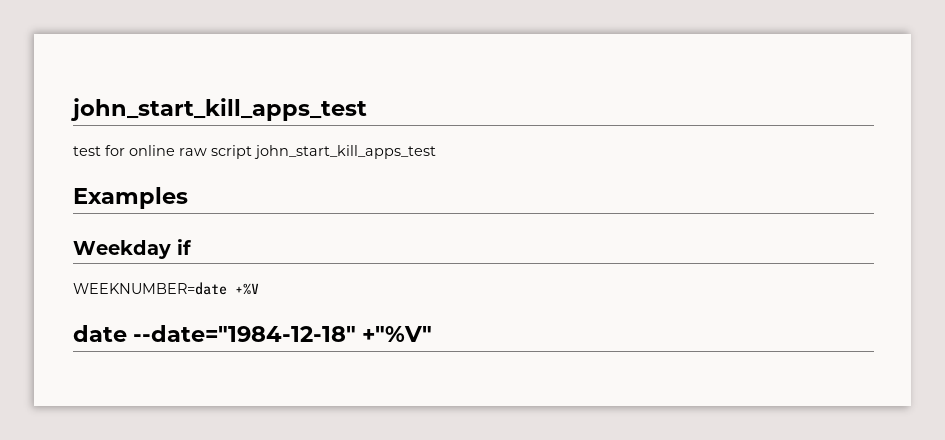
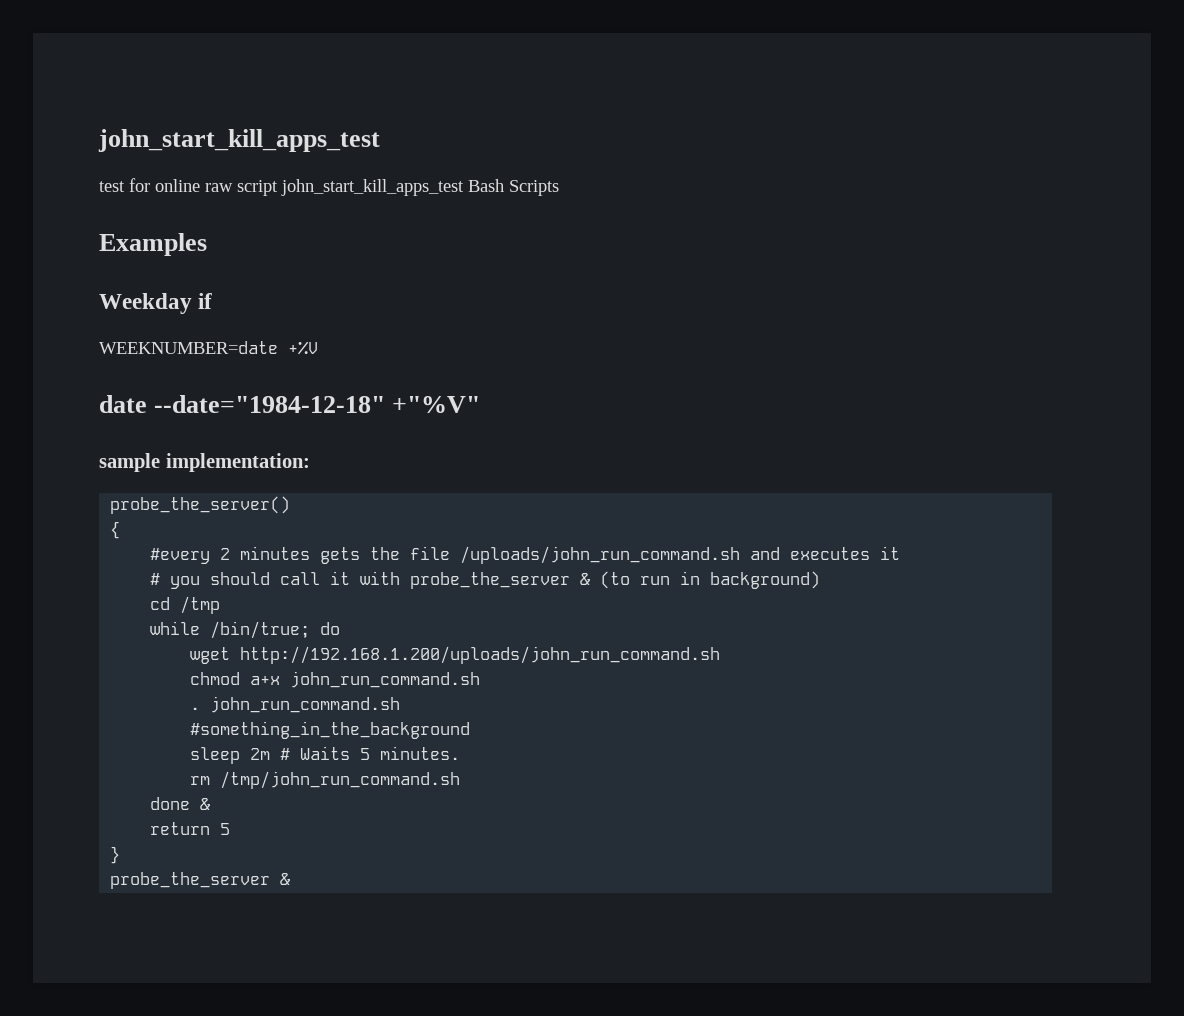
(436, 152) none -> [468,179,559,196] Bash Scripts
(433, 334) none -> [99,453,310,472] [110,496,291,514] [110,521,121,539] [150,546,901,564] [150,571,821,589] [150,596,221,614] [150,621,341,639] [190,646,721,664] [190,671,481,688] [190,696,401,713] [190,721,471,739] [190,746,461,764] [190,771,461,789] [150,797,211,810] [150,822,231,835] [110,846,121,864] [110,872,291,889] // sample implementation: // probe_the_server() // { // #every 2 minutes gets the file /uploads/john_run_command.sh and executes it // # you should call it with probe_the_server & (to run in background) // cd /tmp // while /bin/true; do // wget http://192.168.1.200/uploads/john_run_command.sh // chmod a+x john_run_command.sh // . john_run_command.sh // #something_in_the_background // sleep 2m # Waits 5 minutes. // rm /tmp/john_run_command.sh // done & // return 5 // } // probe_the_server &

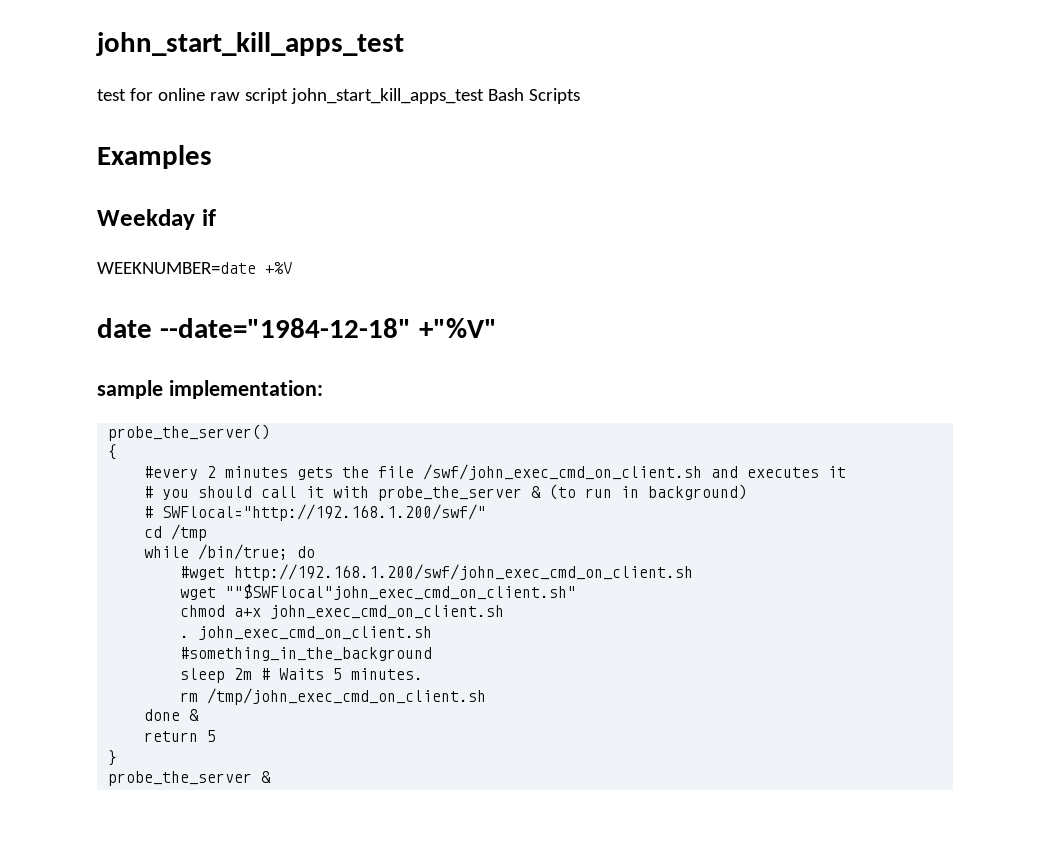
[460,546,741,564] /uploads/john_run_command.sh -> [423,464,703,480] /swf/john_exec_cmd_on_client.sh
(821, 580) none -> [144,504,487,521] // # SWFlocal="http://192.168.1.200/swf/"
(341, 628) none -> [180,564,694,581] // #wget http://192.168.1.200/swf/john_exec_cmd_on_client.sh
[240,646,721,664] http://192.168.1.200/uploads/john_run_command.sh -> [225,584,577,600] ""$SWFlocal"john_exec_cmd_on_client.sh"
[290,671,481,688] john_run_command.sh -> [270,605,505,619] john_exec_cmd_on_client.sh
[210,696,401,713] john_run_command.sh -> [198,626,433,640] john_exec_cmd_on_client.sh
[220,771,461,789] /tmp/john_run_command.sh -> [207,688,487,705] /tmp/john_exec_cmd_on_client.sh

